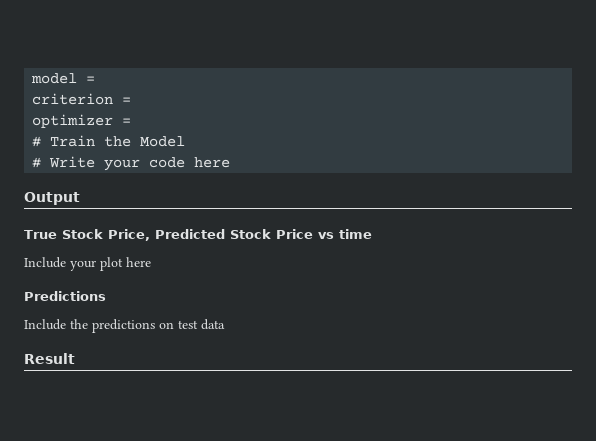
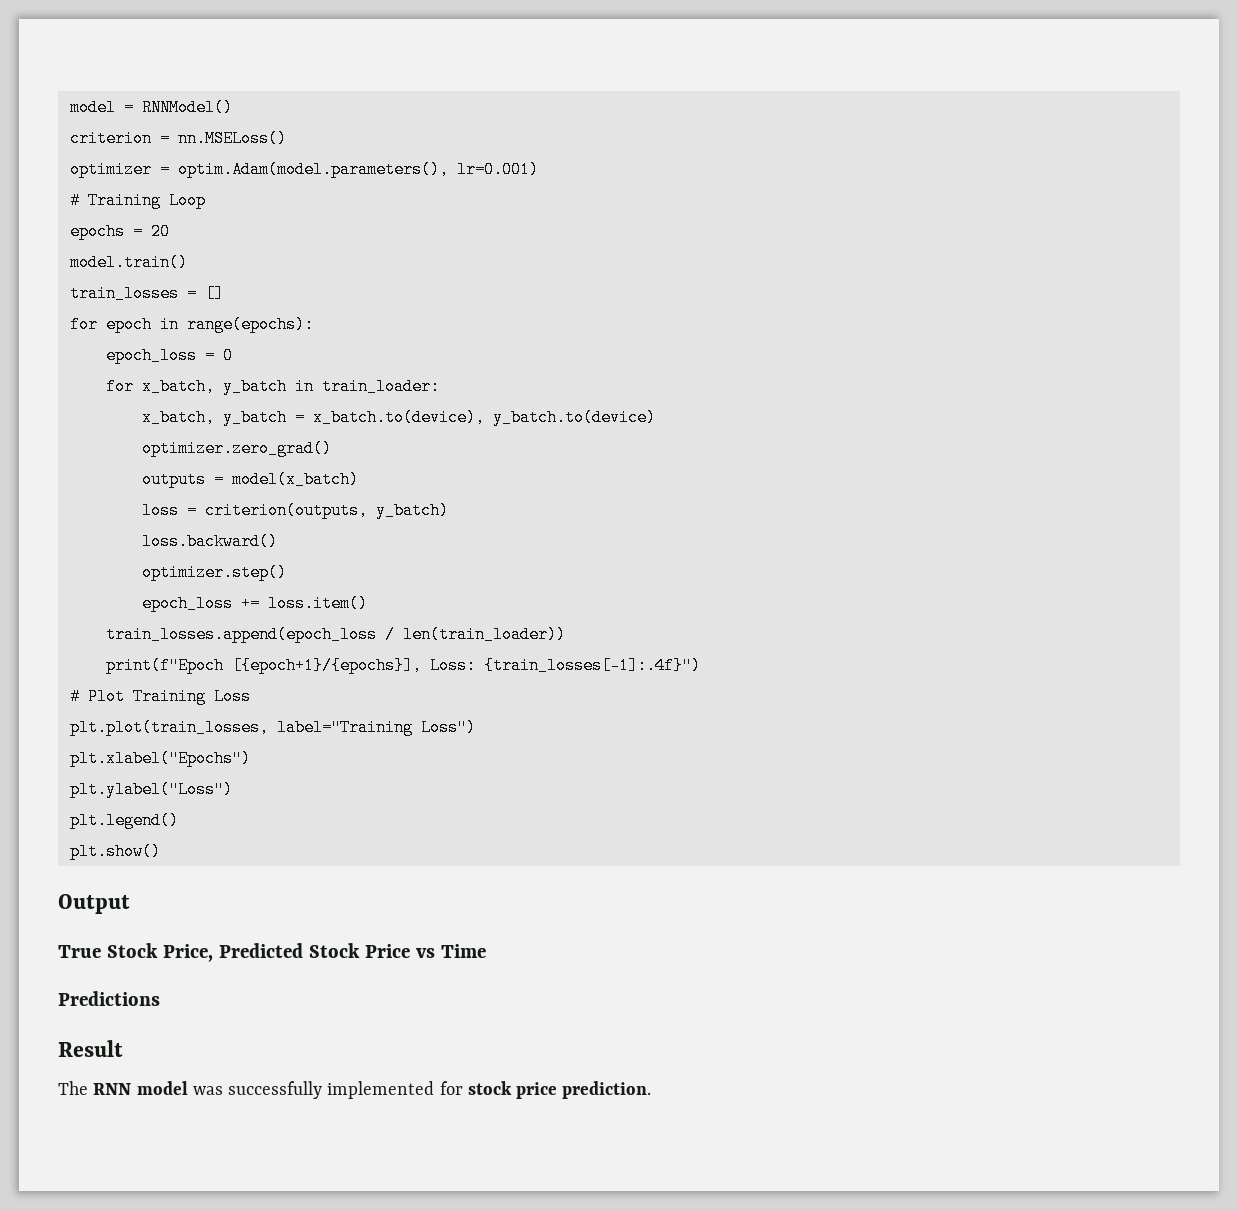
(96, 79) none -> [141,99,233,116] RNNModel()
(132, 100) none -> [177,130,287,147] nn.MSELoss()
[32,135,186,147] [32,156,231,171] // # Train the Model // # Write your code here -> [177,161,539,178] [69,192,206,209] [69,223,170,240] [69,254,188,271] [69,285,224,302] [69,316,314,333] [105,347,233,364] [105,378,440,395] [141,409,656,426] [141,440,332,457] [141,471,359,488] [141,502,449,519] [141,533,278,550] [141,564,287,581] [141,595,368,612] [105,626,566,643] [105,657,701,674] [69,688,251,705] [69,719,476,736] [69,750,251,767] [69,781,233,798] [69,812,179,829] [69,843,161,860] optim.Adam(model.parameters(), lr=0.001) // # Training Loop // epochs = 20 // model.train() // train_losses = [] // for epoch in range(epochs): // epoch_loss = 0 // for x_batch, y_batch in train_loader: // x_batch, y_batch = x_batch.to(device), y_batch.to(device) // optimizer.zero_grad() // outputs = model(x_batch) // loss = criterion(outputs, y_batch) // loss.backward() // optimizer.step() // epoch_loss += loss.item() // train_losses.append(epoch_loss / len(train_loader)) // print(f"Epoch [{epoch+1}/{epochs}], Loss: {train_losses[-1]:.4f}") // # Plot Training Loss // plt.plot(train_losses, label="Training Loss") // plt.xlabel("Epochs") // plt.ylabel("Loss") // plt.legend() // plt.show()
[338,229,372,239] [24,257,151,271] [24,291,106,301] [24,319,225,333] [24,353,75,364] time // Include your plot here // Predictions // Include the predictions on test data // Result -> [440,944,486,958] [58,991,160,1006] [58,1040,123,1057] [58,1081,652,1099] Time // Predictions // Result // The RNN model was successfully implemented for stock price prediction.

